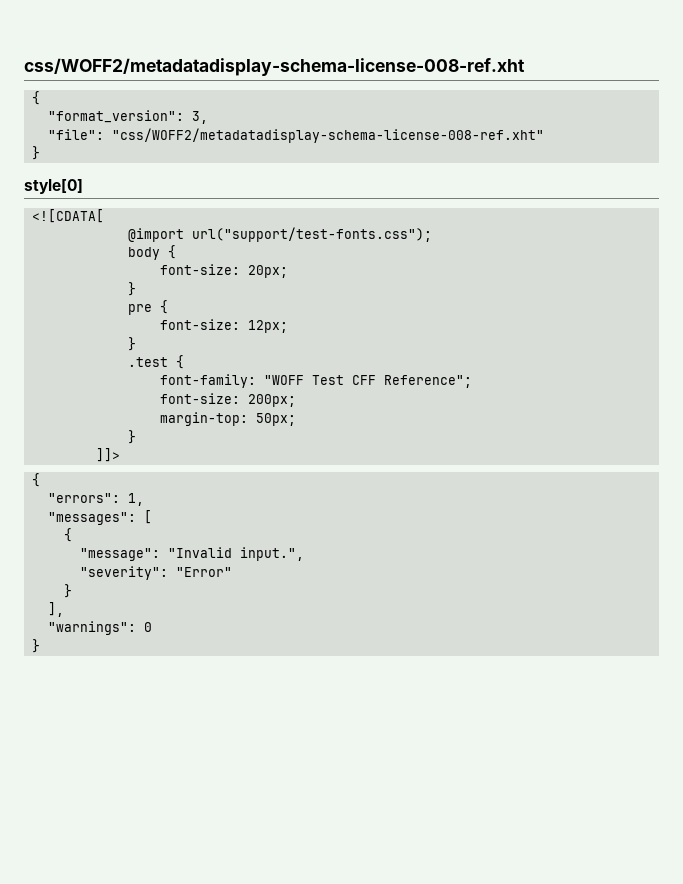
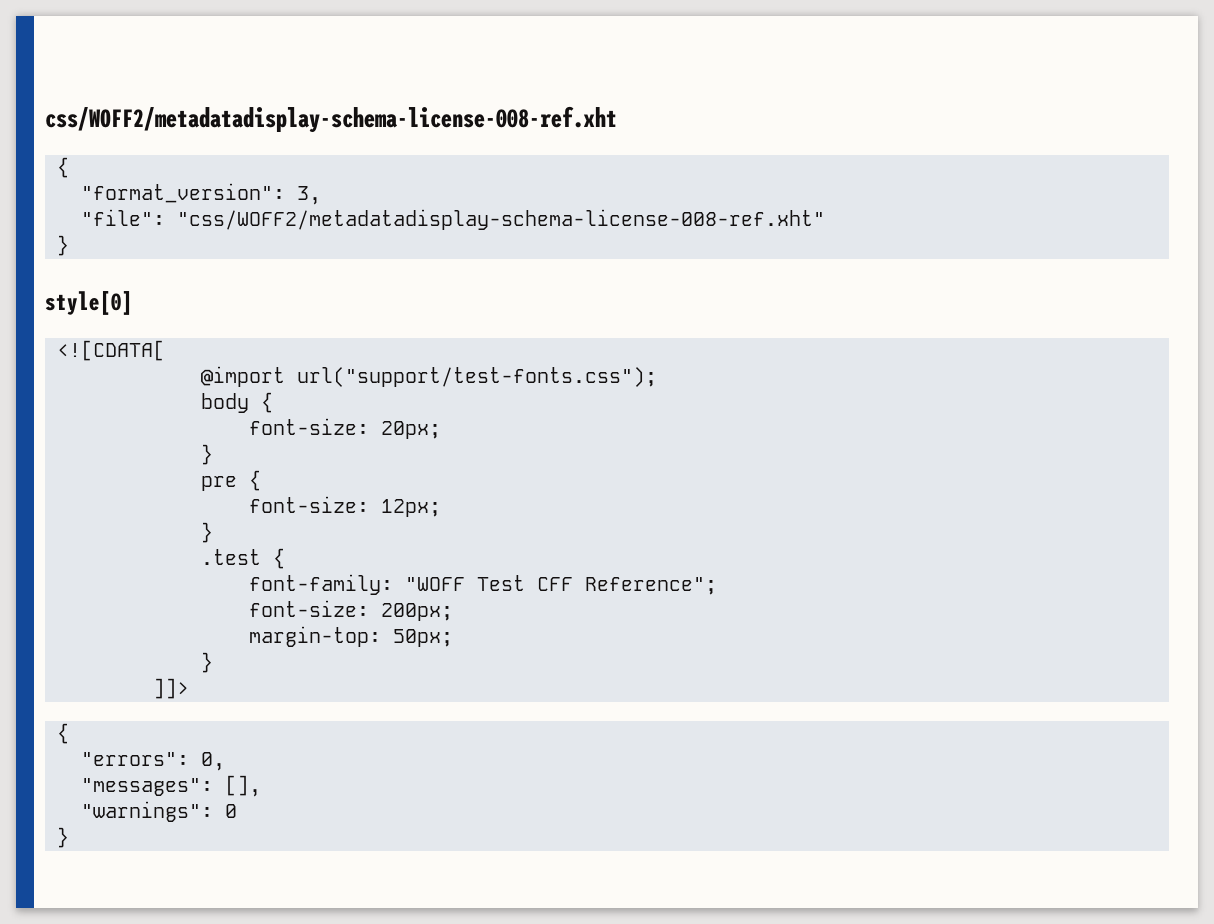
[127,493,144,506] 1, -> [201,752,225,771] 0,
[143,510,152,524] [63,528,72,542] [79,547,304,561] [79,566,232,580] [63,584,72,598] [47,602,64,617] [ // { // "message": "Invalid input.", // "severity": "Error" // } // ], -> [225,775,261,797] [],

